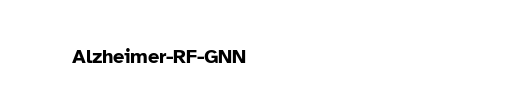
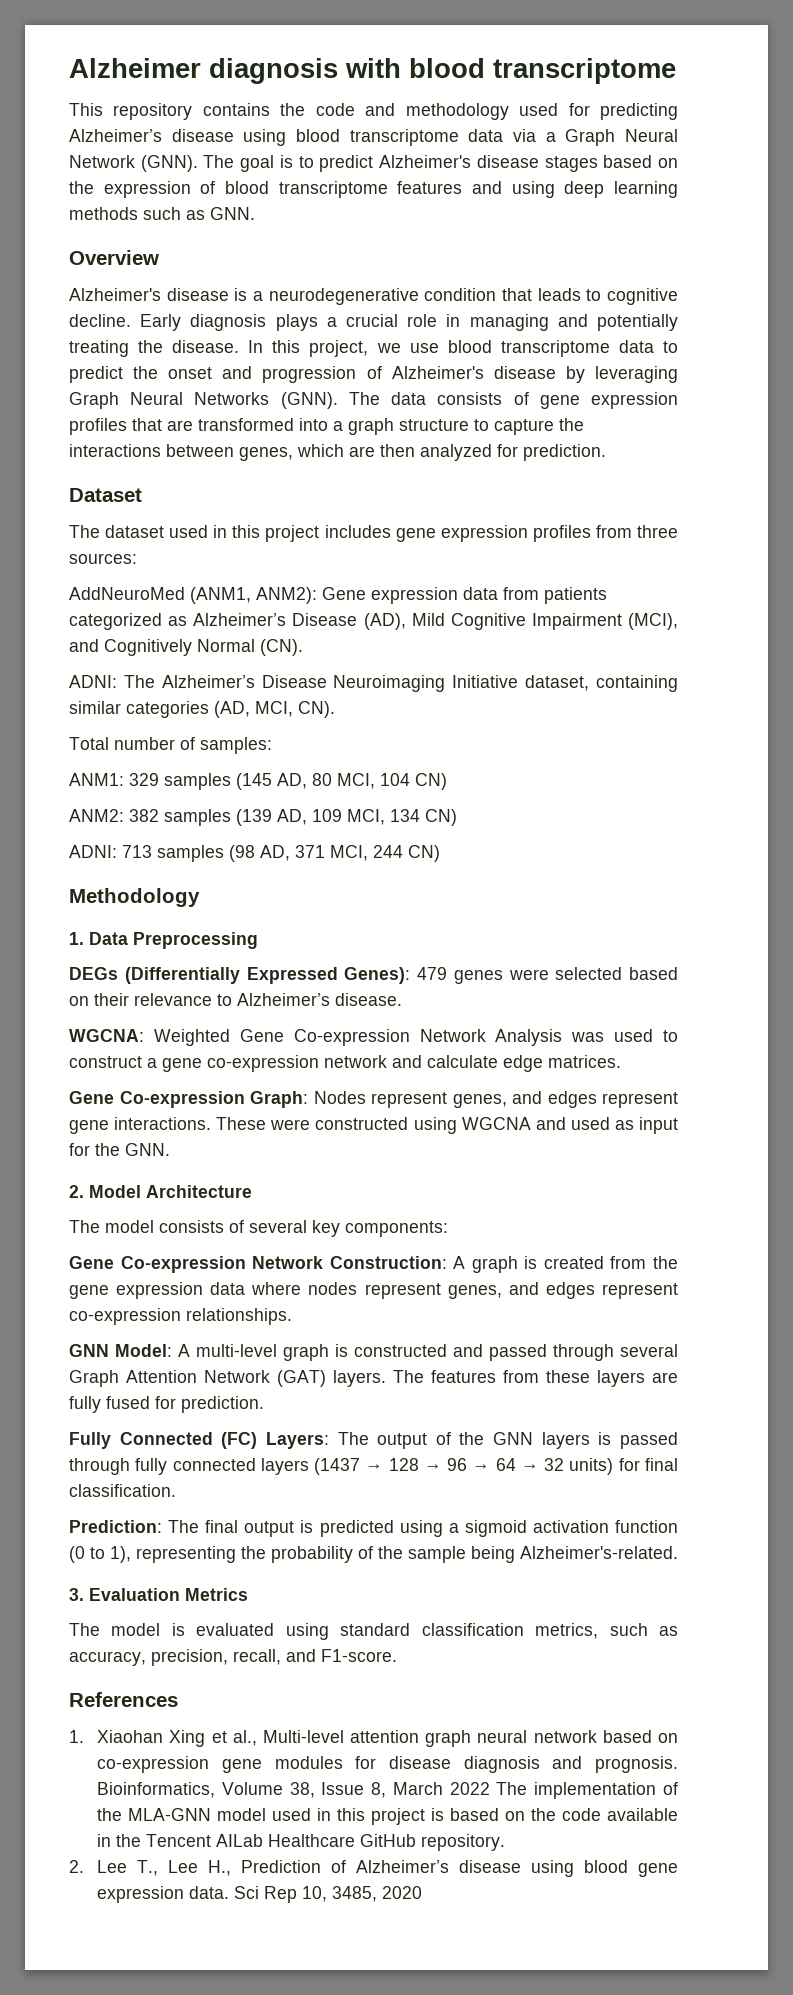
[72,48,246,63] Alzheimer-RF-GNN -> [69,58,676,84] [69,103,679,120] [69,129,679,146] [69,155,679,172] [69,181,678,198] [69,207,255,220] [69,250,159,265] [69,288,678,305] [69,314,678,331] [69,340,678,357] [69,366,678,383] [69,392,678,409] [69,418,584,435] [69,444,606,461] [69,488,142,502] [69,525,678,542] [69,553,137,564] [69,587,607,604] [69,613,678,630] [69,639,303,656] [69,675,678,692] [69,701,335,718] [69,737,272,754] [69,773,447,790] [69,809,457,826] [69,845,440,862] [69,888,200,907] [69,932,258,949] [69,967,678,984] [69,993,402,1006] [69,1029,678,1046] [69,1055,621,1072] [69,1091,678,1108] [69,1117,679,1134] [69,1143,170,1156] [69,1185,252,1198] [69,1220,448,1237] [69,1256,678,1273] [69,1282,678,1299] [69,1308,292,1325] [69,1344,678,1361] [69,1370,678,1387] [69,1396,264,1413] [69,1432,678,1449] [69,1458,678,1475] [69,1484,176,1497] [69,1520,679,1537] [69,1546,678,1563] [69,1588,248,1601] [69,1623,678,1640] [69,1649,397,1666] [69,1692,178,1707] [69,1730,678,1747] [97,1756,679,1773] [97,1782,679,1799] [97,1808,678,1825] [97,1834,506,1851] [69,1860,678,1877] [97,1886,423,1903] Alzheimer diagnosis with blood transcriptome // This repository contains the code and methodology used for predicting Alzheimer’s disease using blood transcriptome data via a Graph Neural Network (GNN). The goal is to predict Alzheimer's disease stages based on the expression of blood transcriptome features and using deep learning methods such as GNN. // Overview // Alzheimer's disease is a neurodegenerative condition that leads to cognitive decline. Early diagnosis plays a crucial role in managing and potentially treating the disease. In this project, we use blood transcriptome data to predict the onset and progression of Alzheimer's disease by leveraging Graph Neural Networks (GNN). The data consists of gene expression profiles that are transformed into a graph structure to capture the interactions between genes, which are then analyzed for prediction. // Dataset // The dataset used in this project includes gene expression profiles from three sources: // AddNeuroMed (ANM1, ANM2): Gene expression data from patients categorized as Alzheimer’s Disease (AD), Mild Cognitive Impairment (MCI), and Cognitively Normal (CN). // ADNI: The Alzheimer’s Disease Neuroimaging Initiative dataset, containing similar categories (AD, MCI, CN). // Total number of samples: // ANM1: 329 samples (145 AD, 80 MCI, 104 CN) // ANM2: 382 samples (139 AD, 109 MCI, 134 CN) // ADNI: 713 samples (98 AD, 371 MCI, 244 CN) // Methodology // 1. Data Preprocessing // DEGs (Differentially Expressed Genes): 479 genes were selected based on their relevance to Alzheimer’s disease. // WGCNA: Weighted Gene Co-expression Network Analysis was used to construct a gene co-expression network and calculate edge matrices. // Gene Co-expression Graph: Nodes represent genes, and edges represent gene interactions. These were constructed using WGCNA and used as input for the GNN. // 2. Model Architecture // The model consists of several key components: // Gene Co-expression Network Construction: A graph is created from the gene expression data where nodes represent genes, and edges represent co-expression relationships. // GNN Model: A multi-level graph is constructed and passed through several Graph Attention Network (GAT) layers. The features from these layers are fully fused for prediction. // Fully Connected (FC) Layers: The output of the GNN layers is passed through fully connected layers (1437 → 128 → 96 → 64 → 32 units) for final classification. // Prediction: The final output is predicted using a sigmoid activation function (0 to 1), representing the probability of the sample being Alzheimer's-related. // 3. Evaluation Metrics // The model is evaluated using standard classification metrics, such as accuracy, precision, recall, and F1-score. // References // 1. Xiaohan Xing et al., Multi-level attention graph neural network based on co-expression gene modules for disease diagnosis and prognosis. Bioinformatics, Volume 38, Issue 8, March 2022 The implementation of the MLA-GNN model used in this project is based on the code available in the Tencent AILab Healthcare GitHub repository. // 2. Lee T., Lee H., Prediction of Alzheimer’s disease using blood gene expression data. Sci Rep 10, 3485, 2020

